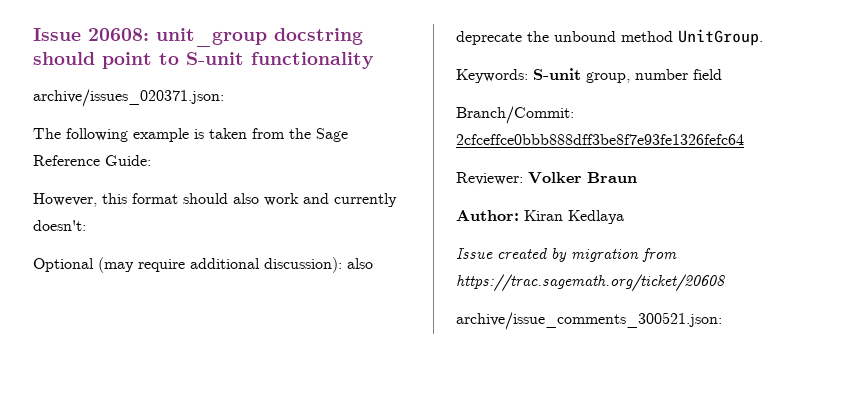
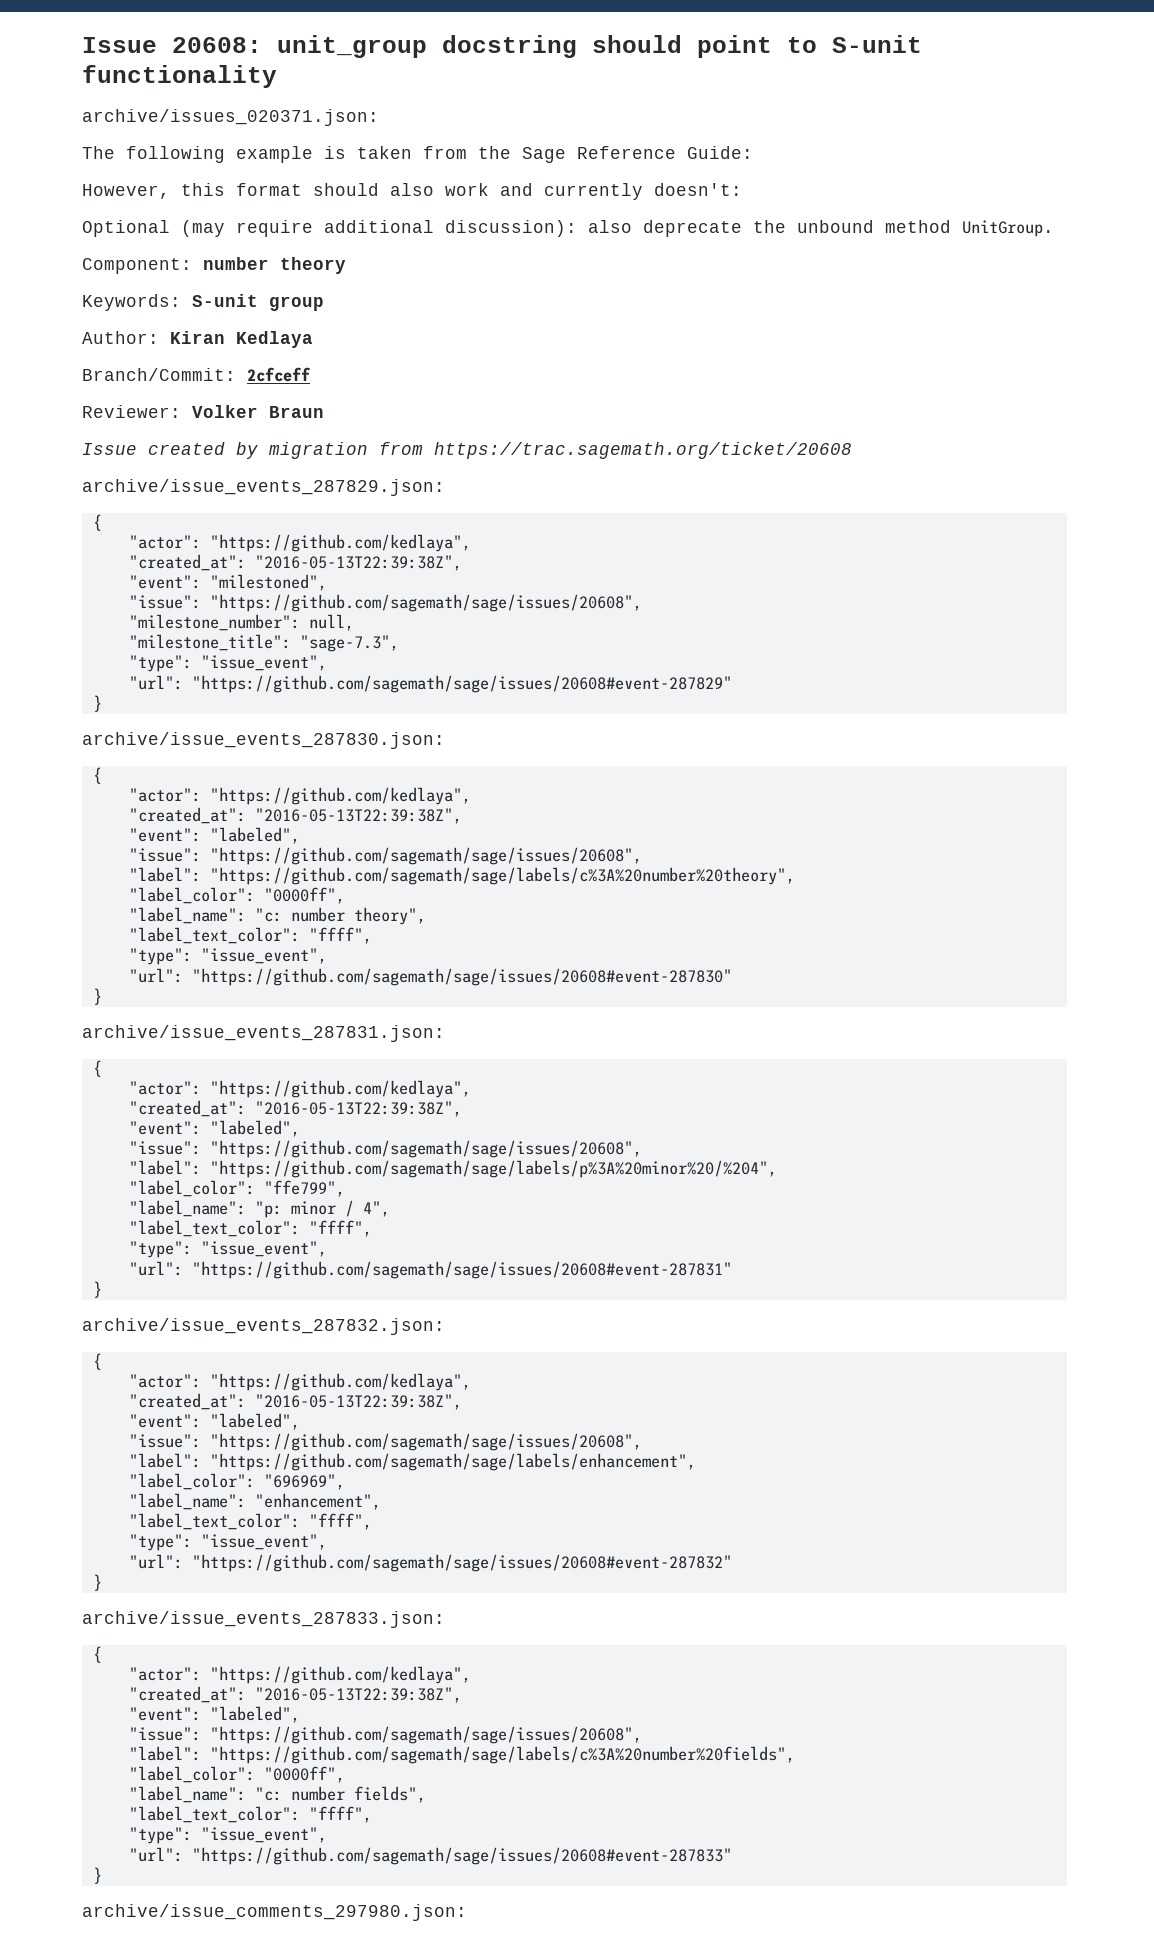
(763, 37) none -> [82,257,346,274] // Component: number theory
[586,69,722,83] group, number field -> [269,296,324,311] [82,331,313,348] group // Author: Kiran Kedlaya
[456,134,744,145] 2cfceffce0bbb888dff3be8f7e93fe1326fefc64 -> [247,367,311,382] 2cfceff
[456,210,624,224] // Author: Kiran Kedlaya -> (324, 412) none
[456,312,722,330] archive/issue_comments_300521.json: -> [82,479,445,496] [92,514,102,531] [128,534,471,552] [128,554,462,571] [128,574,327,591] [128,594,642,612] [128,614,354,631] [128,634,399,652] [128,655,327,672] [128,675,732,693] [92,695,102,712] [82,732,445,749] [92,767,102,784] [128,787,471,805] [128,807,462,824] [128,827,300,844] [128,847,642,865] [128,867,795,885] [128,887,345,904] [128,907,426,925] [128,927,372,944] [128,948,327,965] [128,968,732,986] [92,988,102,1005] [82,1025,445,1042] [92,1060,102,1077] [128,1080,471,1098] [128,1100,462,1117] [128,1120,300,1137] [128,1140,642,1158] [128,1160,777,1178] [128,1180,345,1197] [128,1200,390,1218] [128,1220,372,1237] [128,1241,327,1258] [128,1261,732,1279] [92,1281,102,1298] [82,1318,445,1335] [92,1353,102,1370] [128,1373,471,1391] [128,1393,462,1410] [128,1413,300,1430] [128,1433,642,1451] [128,1453,696,1471] [128,1473,345,1490] [128,1493,381,1510] [128,1513,372,1530] [128,1534,327,1551] [128,1554,732,1572] [92,1574,102,1591] [82,1611,445,1628] [92,1646,102,1663] [128,1666,471,1684] [128,1686,462,1703] [128,1706,300,1723] [128,1726,642,1744] [128,1746,795,1764] [128,1766,345,1783] [128,1786,426,1803] [128,1806,372,1823] [128,1827,327,1844] [128,1847,732,1865] [92,1867,102,1884] [82,1904,467,1921] archive/issue_events_287829.json: // { // "actor": "https://github.com/kedlaya", // "created_at": "2016-05-13T22:39:38Z", // "event": "milestoned", // "issue": "https://github.com/sagemath/sage/issues/20608", // "milestone_number": null, // "milestone_title": "sage-7.3", // "type": "issue_event", // "url": "https://github.com/sagemath/sage/issues/20608#event-287829" // } // archive/issue_events_287830.json: // { // "actor": "https://github.com/kedlaya", // "created_at": "2016-05-13T22:39:38Z", // "event": "labeled", // "issue": "https://github.com/sagemath/sage/issues/20608", // "label": "https://github.com/sagemath/sage/labels/c%3A%20number%20theory", // "label_color": "0000ff", // "label_name": "c: number theory", // "label_text_color": "ffff", // "type": "issue_event", // "url": "https://github.com/sagemath/sage/issues/20608#event-287830" // } // archive/issue_events_287831.json: // { // "actor": "https://github.com/kedlaya", // "created_at": "2016-05-13T22:39:38Z", // "event": "labeled", // "issue": "https://github.com/sagemath/sage/issues/20608", // "label": "https://github.com/sagemath/sage/labels/p%3A%20minor%20/%204", // "label_color": "ffe799", // "label_name": "p: minor / 4", // "label_text_color": "ffff", // "type": "issue_event", // "url": "https://github.com/sagemath/sage/issues/20608#event-287831" // } // archive/issue_events_287832.json: // { // "actor": "https://github.com/kedlaya", // "created_at": "2016-05-13T22:39:38Z", // "event": "labeled", // "issue": "https://github.com/sagemath/sage/issues/20608", // "label": "https://github.com/sagemath/sage/labels/enhancement", // "label_color": "696969", // "label_name": "enhancement", // "label_text_color": "ffff", // "type": "issue_event", // "url": "https://github.com/sagemath/sage/issues/20608#event-287832" // } // archive/issue_events_287833.json: // { // "actor": "https://github.com/kedlaya", // "created_at": "2016-05-13T22:39:38Z", // "event": "labeled", // "issue": "https://github.com/sagemath/sage/issues/20608", // "label": "https://github.com/sagemath/sage/labels/c%3A%20number%20fields", // "label_color": "0000ff", // "label_name": "c: number fields", // "label_text_color": "ffff", // "type": "issue_event", // "url": "https://github.com/sagemath/sage/issues/20608#event-287833" // } // archive/issue_comments_297980.json:

